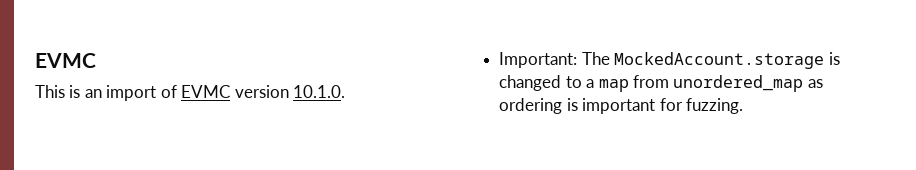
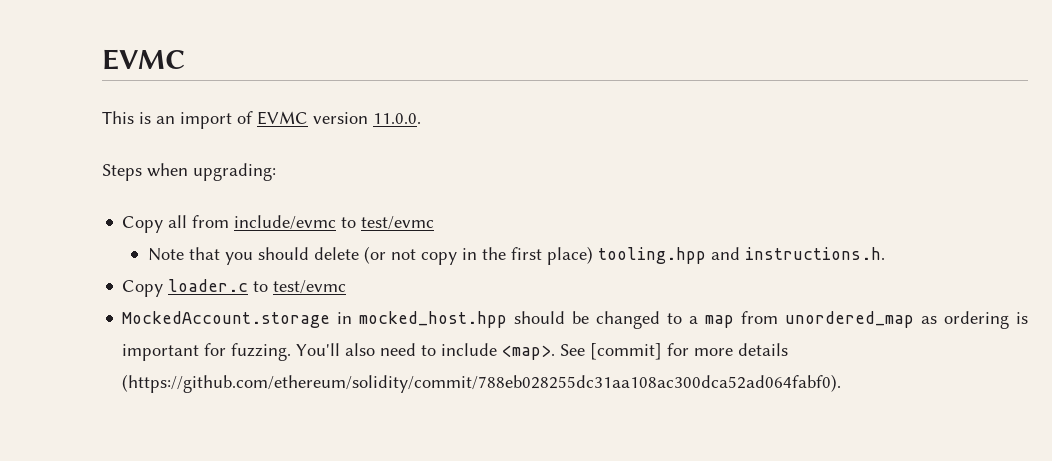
[293,85,346,98] [499,52,840,69] 10.1.0. // Important: The MockedAccount.storage is -> [373,113,421,124] [102,163,276,181] [122,215,435,233] [147,246,885,265] [122,279,347,297] [122,311,590,328] 11.0.0. // Steps when upgrading: // Copy all from include/evmc to test/evmc // Note that you should delete (or not copy in the first place) tooling.hpp and instructions.h. // Copy loader.c to test/evmc // MockedAccount.storage in mocked_host.hpp should be
(743, 106) none -> [296,343,789,360] [122,374,842,393] You'll also need to include <map>. See [commit] for more details (https://github.com/ethereum/solidity/commit/788eb028255dc31aa108ac300dca52ad064fabf0).

